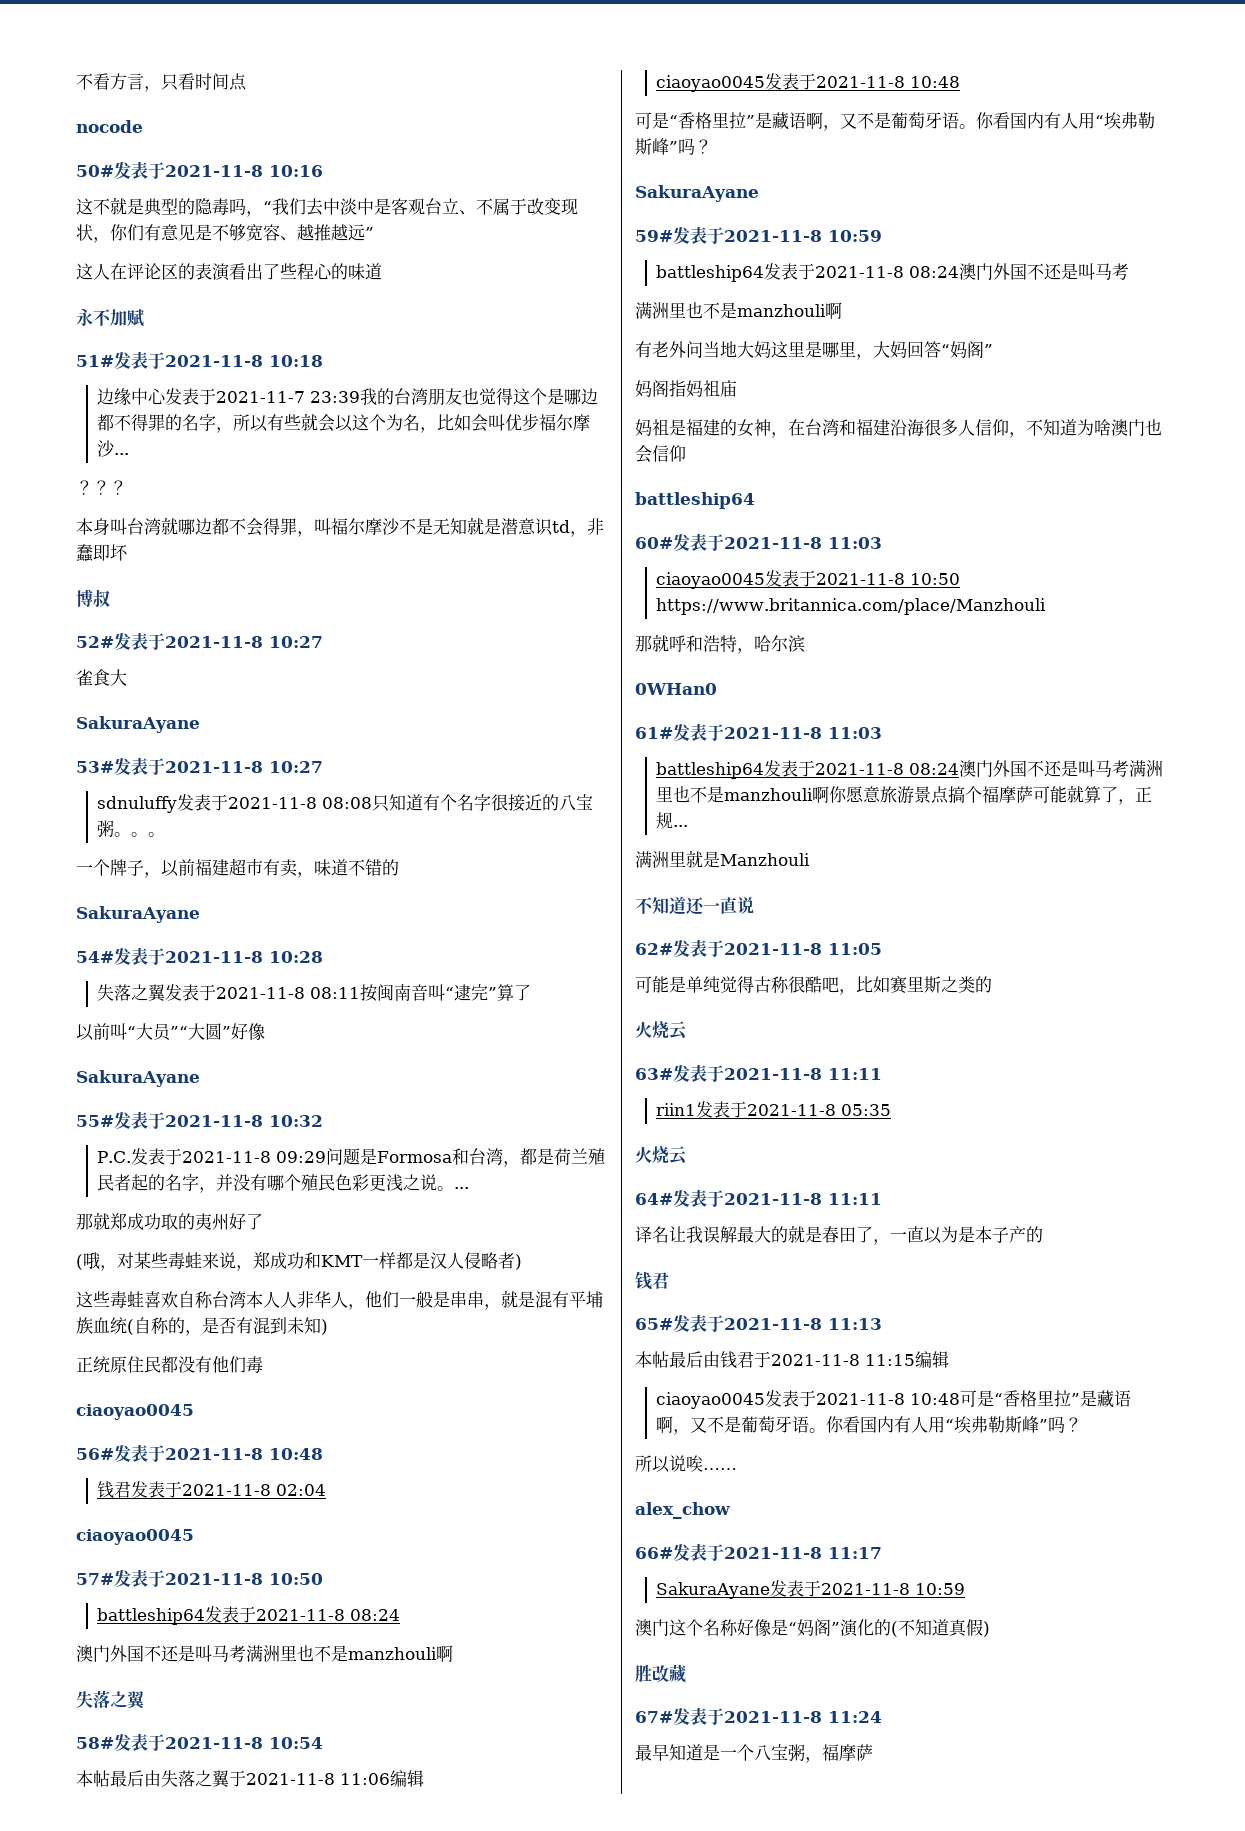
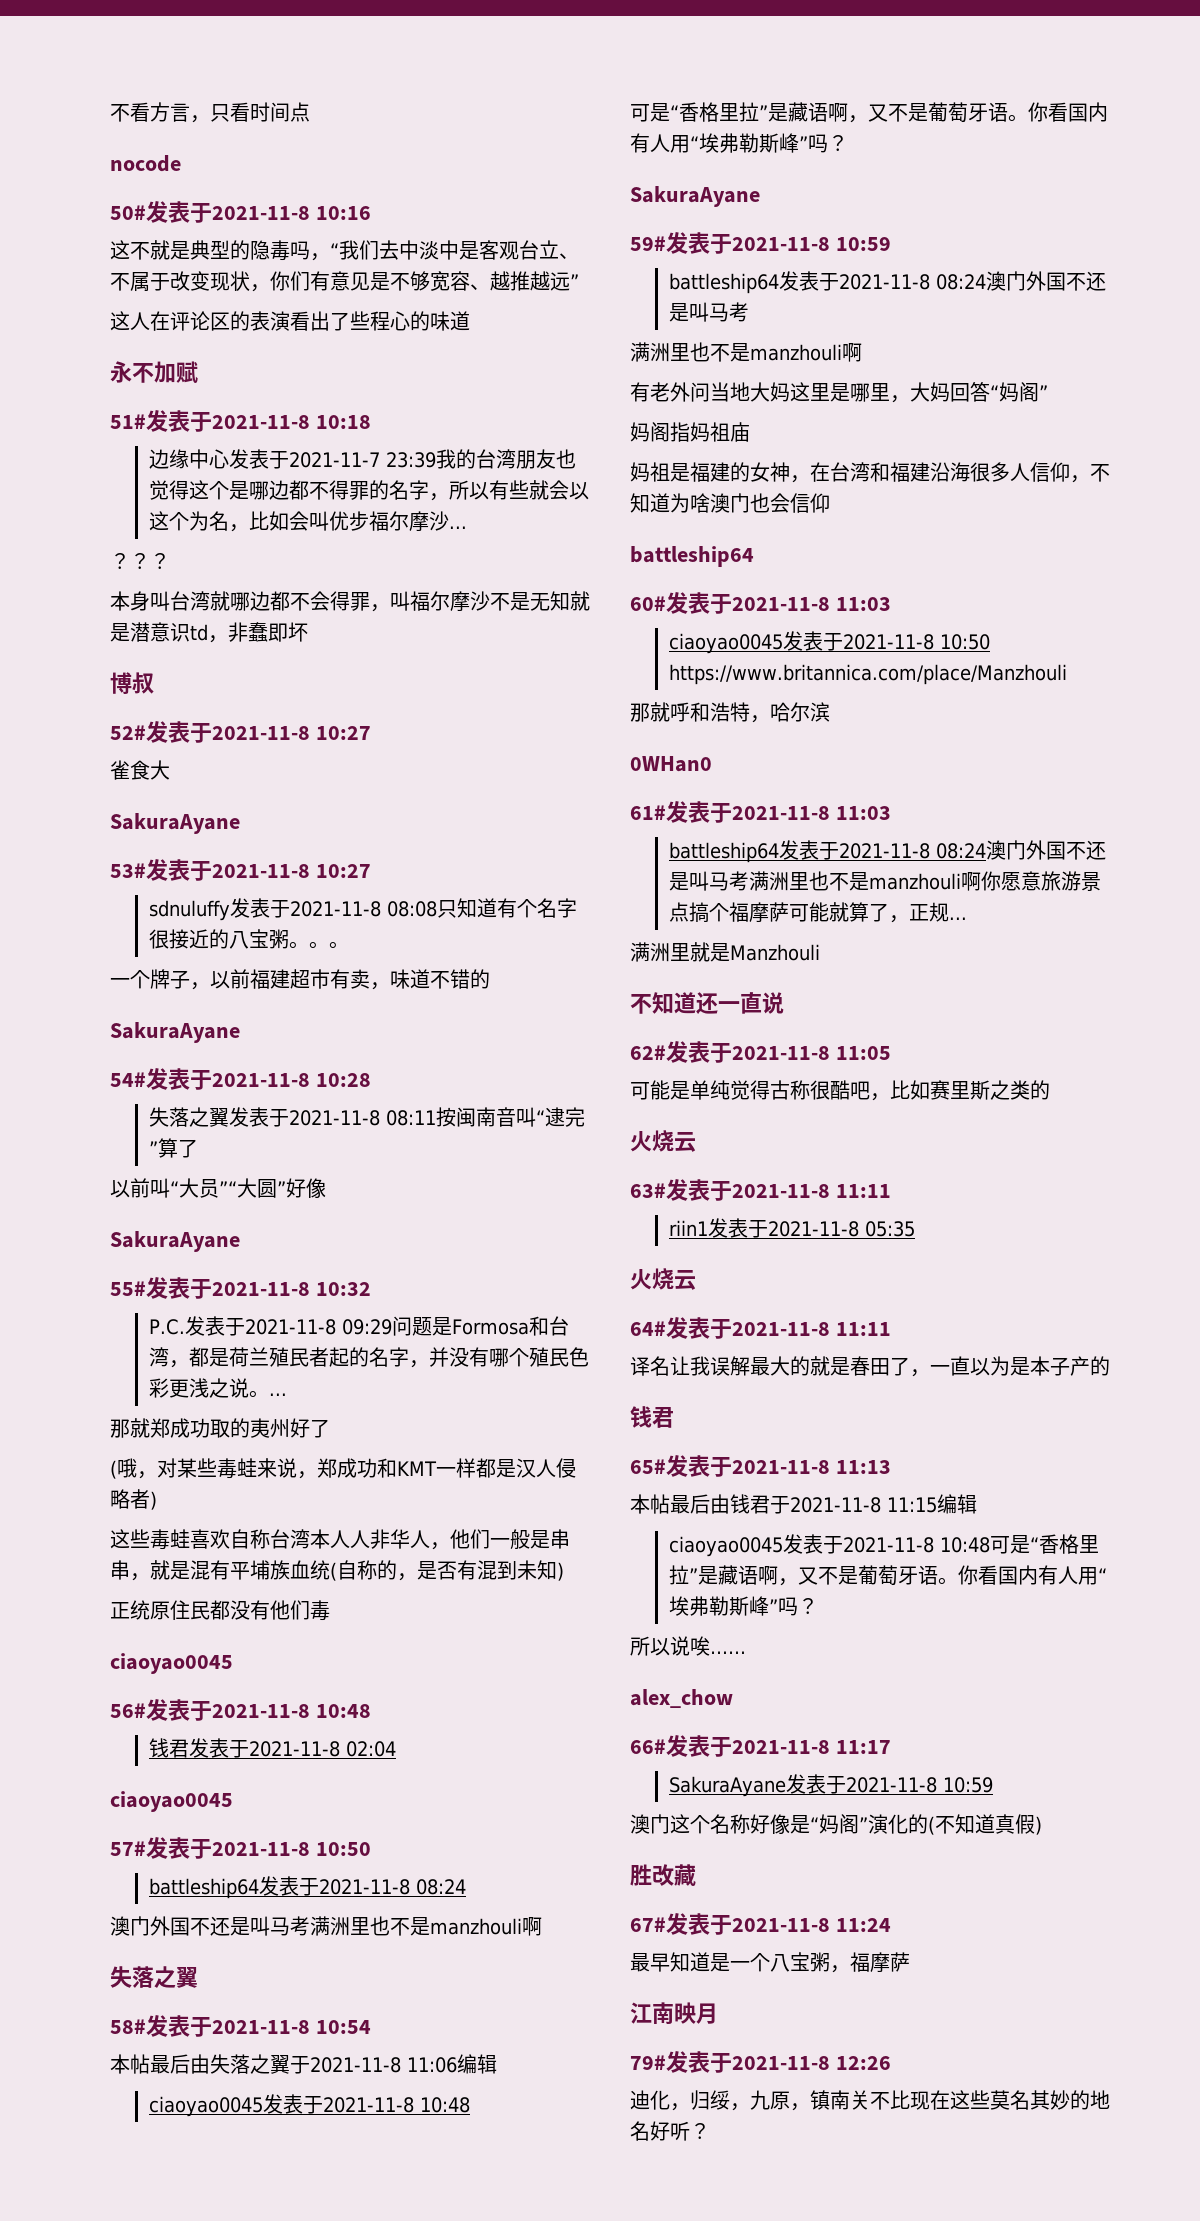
(873, 1752) none -> [630,2002,718,2024] [630,2051,891,2073] [630,2090,1110,2111] [630,2121,710,2141] // 江南映月 // 79#发表于2021-11-8 12:26 // 迪化，归绥，九原，镇南关不比现在这些莫名其妙的地名好听？

